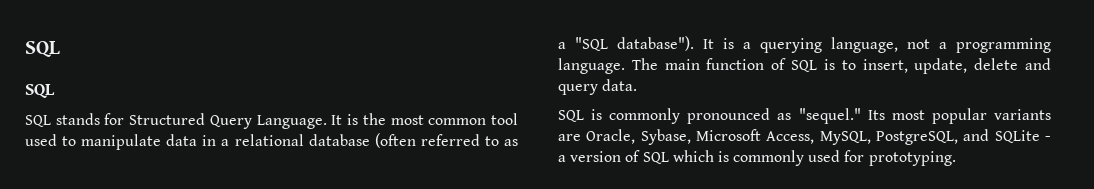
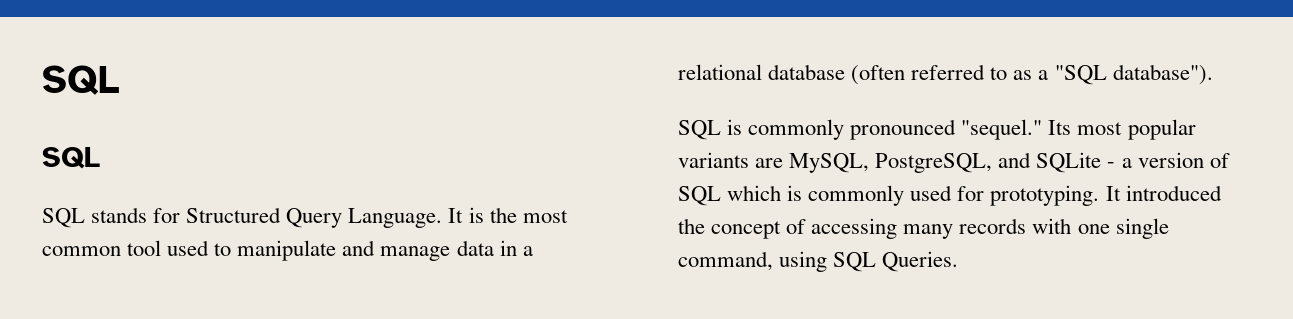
(162, 142) none -> [342,240,451,261] and manage
[703,37,1051,53] [558,58,1051,74] [558,79,638,95] It is a querying language, not a programming language. The main function of SQL is to insert, update, delete and query data. -> (1213, 74) none
[777,113,792,120] as -> (957, 129) none
[586,129,815,145] Oracle, Sybase, Microsoft Access, -> (784, 163) none
(956, 158) none -> [1105,185,1222,201] [678,218,1169,239] [678,251,959,272] It introduced the concept of accessing many records with one single command, using SQL Queries.

